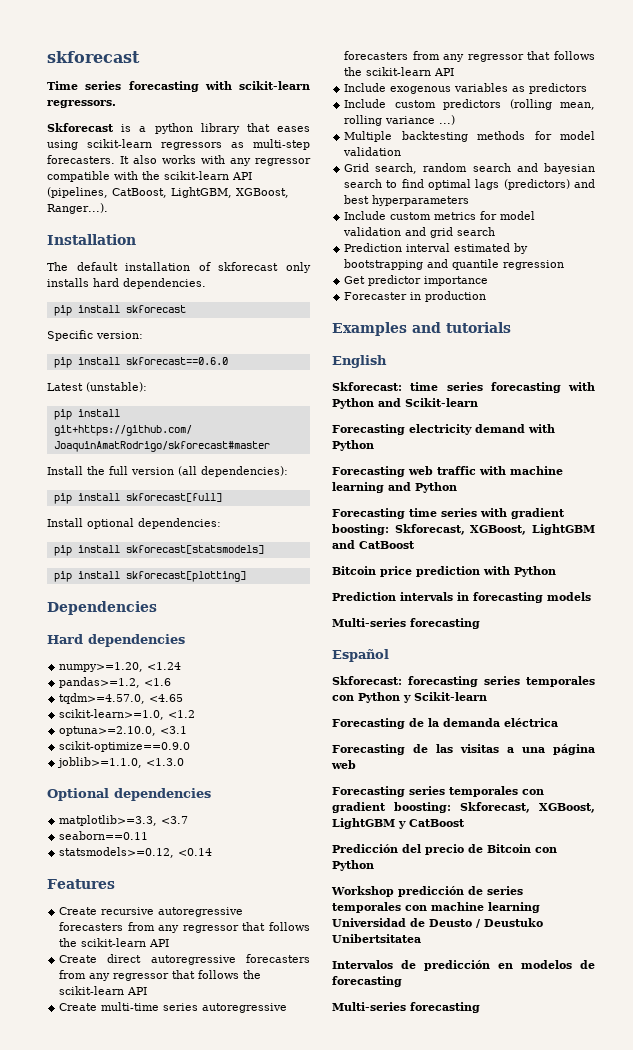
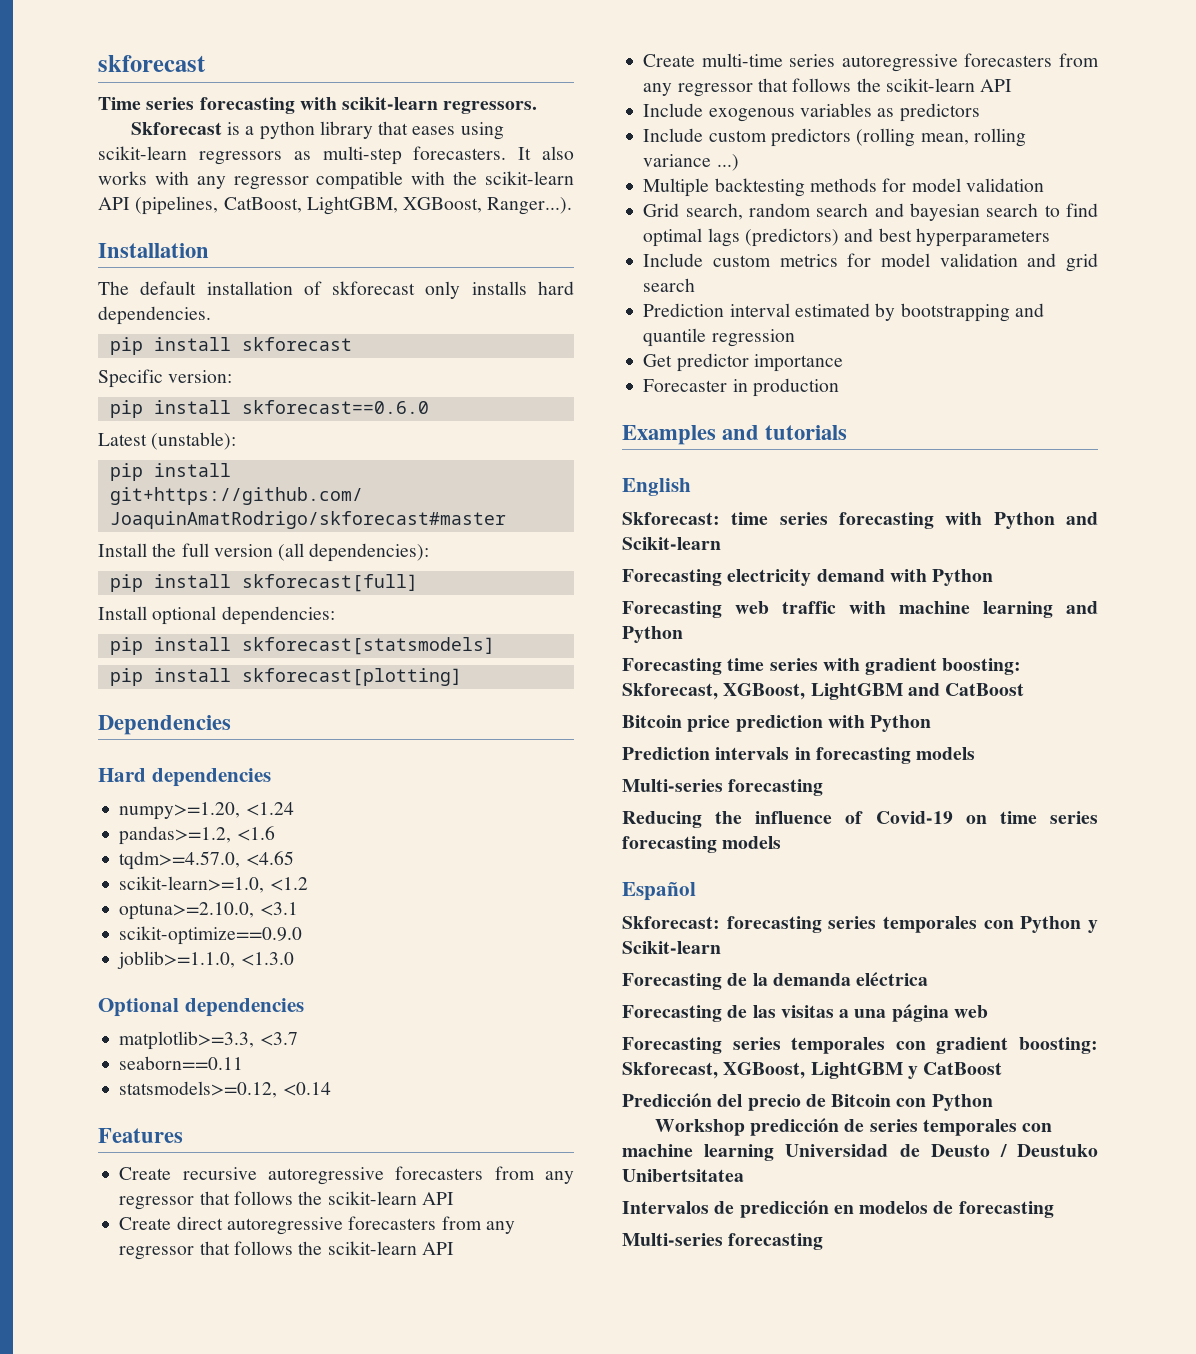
(480, 623) none -> [622,811,1098,828] [622,836,782,853] // Reducing the influence of Covid-19 on time series forecasting models

